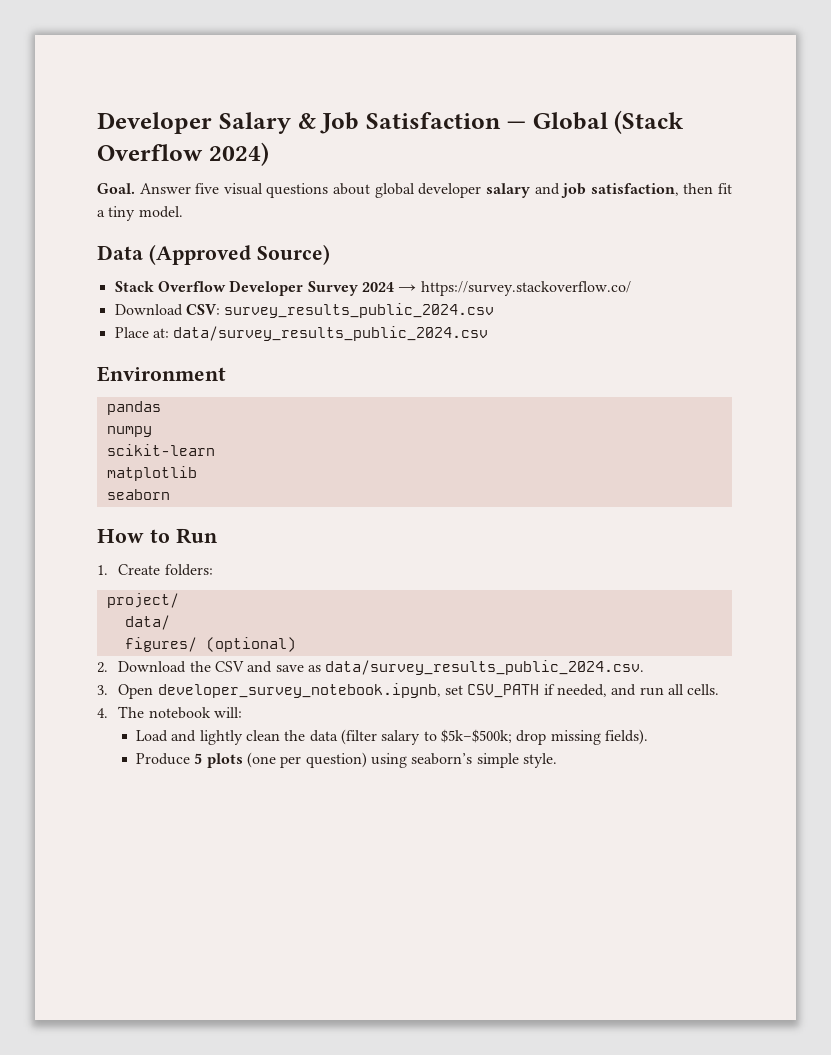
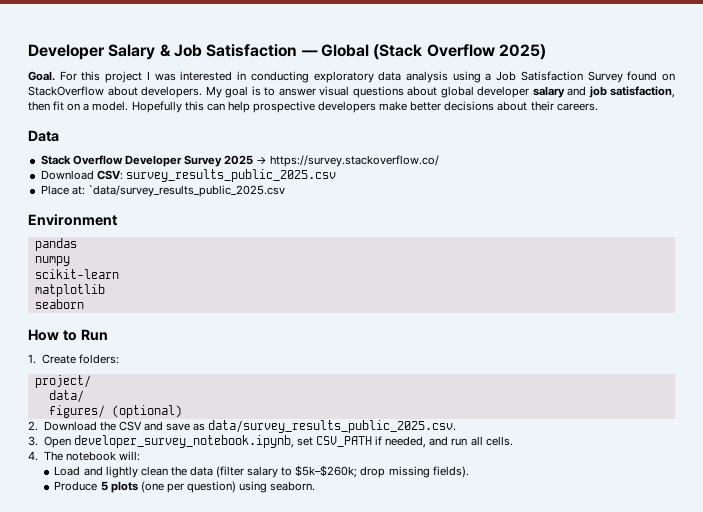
[208,142,269,166] 2024) -> [498,44,546,60] 2025)
[139,183,220,194] Answer five -> [59,71,675,83] [28,86,316,98] For this project I was interested in conducting exploratory data analysis using a Job Satisfaction Survey found on StackOverflow about developers. My goal is to answer
[97,206,136,221] a tiny -> [67,103,90,111] on a
(183, 212) none -> [131,101,598,113] Hopefully this can help prospective developers make better decisions about their careers.
[148,244,330,265] (Approved Source) -> (59, 136) none
[361,282,394,292] 2024 -> [224,155,254,165] 2025
[224,303,495,318] survey_results_public_2024.csv -> [125,169,336,182] survey_results_public_2025.csv
[173,326,489,341] data/survey_results_public_2024.csv -> [87,185,285,197] `data/survey_results_public_2025.csv
[325,660,645,675] data/survey_results_public_2024.csv. -> [208,420,457,433] data/survey_results_public_2025.csv.
[440,729,512,743] $5k–$500k; -> [295,465,358,478] $5k–$260k;
[411,753,557,768] seaborn’s simple style. -> [270,481,316,491] seaborn.

